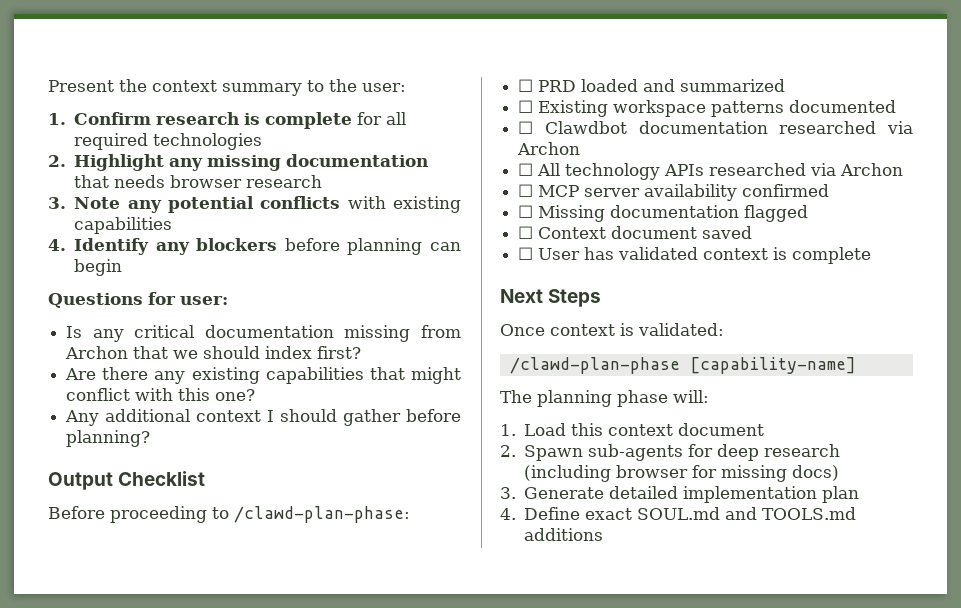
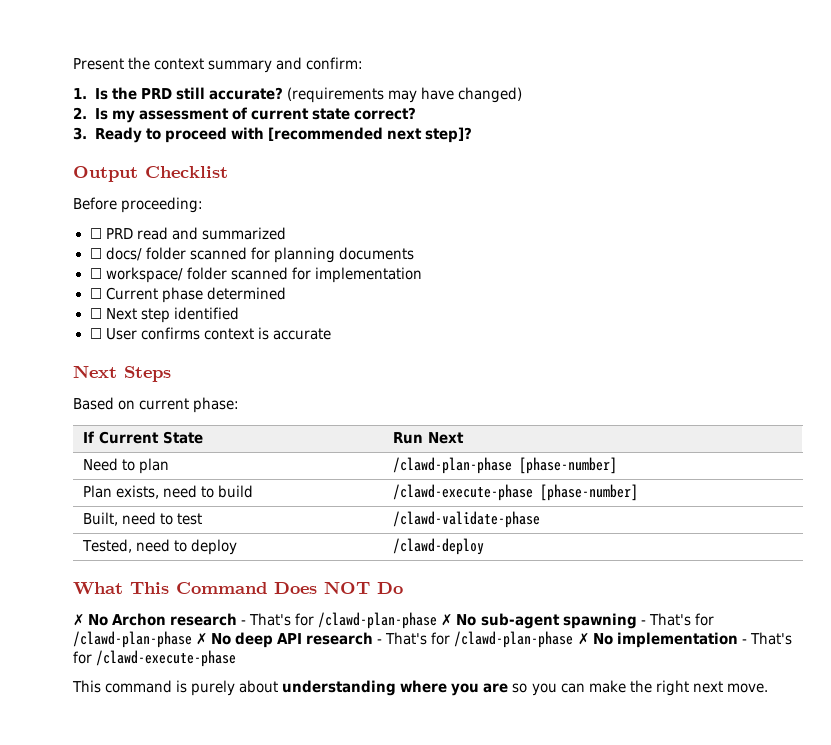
[307,79,406,92] [48,112,407,129] [74,133,263,150] [48,154,429,171] [74,175,323,188] [48,196,461,213] [74,217,173,234] [48,238,462,255] [74,259,123,276] [48,292,228,308] [66,325,461,342] [65,346,362,359] [65,367,461,384] [66,388,256,401] [65,409,461,426] [66,430,151,447] to the user: // 1. Confirm research is complete for all required technologies // 2. Highlight any missing documentation that needs browser research // 3. Note any potential conflicts with existing capabilities // 4. Identify any blockers before planning can begin // Questions for user: // Is any critical documentation missing from Archon that we should index first? // Are there any existing capabilities that might conflict with this one? // Any additional context I should gather before planning? -> [276,57,364,70] [73,87,522,103] [73,107,416,123] [73,127,472,143] and confirm: // 1. Is the PRD still accurate? (requirements may have changed) // 2. Is my assessment of current state correct? // 3. Ready to proceed with [recommended next step]?
[110,506,410,523] proceeding to /clawd-plan-phase: -> [121,197,204,213] proceeding:
[581,79,639,92] loaded -> [136,227,168,240] read
[538,100,897,117] [518,121,913,134] [517,142,581,155] [518,163,904,180] [518,184,830,201] [518,205,809,222] [518,226,753,239] Existing workspace patterns documented // ☐ Clawdbot documentation researched via Archon // ☐ All technology APIs researched via Archon // ☐ MCP server availability confirmed // ☐ Missing documentation flagged // ☐ Context document saved -> [105,247,414,263] [89,267,422,283] [89,287,286,303] [89,307,239,323] docs/ folder scanned for planning documents // ☐ workspace/ folder scanned for implementation // ☐ Current phase determined // ☐ Next step identified
[584,247,872,264] has validated context is complete -> [140,327,331,340] confirms context is accurate
[500,323,724,336] [509,357,856,374] [500,390,709,407] [500,423,765,436] [500,444,841,461] [524,465,840,482] [500,486,860,503] [500,507,857,520] [524,528,604,541] Once context is validated: // /clawd-plan-phase [capability-name] // The planning phase will: // 1. Load this context document // 2. Spawn sub-agents for deep research (including browser for missing docs) // 3. Generate detailed implementation plan // 4. Define exact SOUL.md and TOOLS.md additions -> [73,397,240,413] [83,431,204,444] [393,432,465,444] [83,458,170,474] [393,457,618,474] [83,485,254,499] [393,484,639,501] [83,512,203,526] [393,511,541,528] [82,539,238,555] [393,538,485,555] [73,581,403,595] [73,612,714,629] [73,631,792,648] [73,650,237,667] [72,680,768,696] Based on current phase: // If Current State | Run Next // Need to plan | /clawd-plan-phase [phase-number] // Plan exists, need to build | /clawd-execute-phase [phase-number] // Built, need to test | /clawd-validate-phase // Tested, need to deploy | /clawd-deploy // What This Command Does NOT Do // ✗ No Archon research - That's for /clawd-plan-phase ✗ No sub-agent spawning - That's for /clawd-plan-phase ✗ No deep API research - That's for /clawd-plan-phase ✗ No implementation - That's for /clawd-execute-phase // This command is purely about understanding where you are so you can make the right next move.

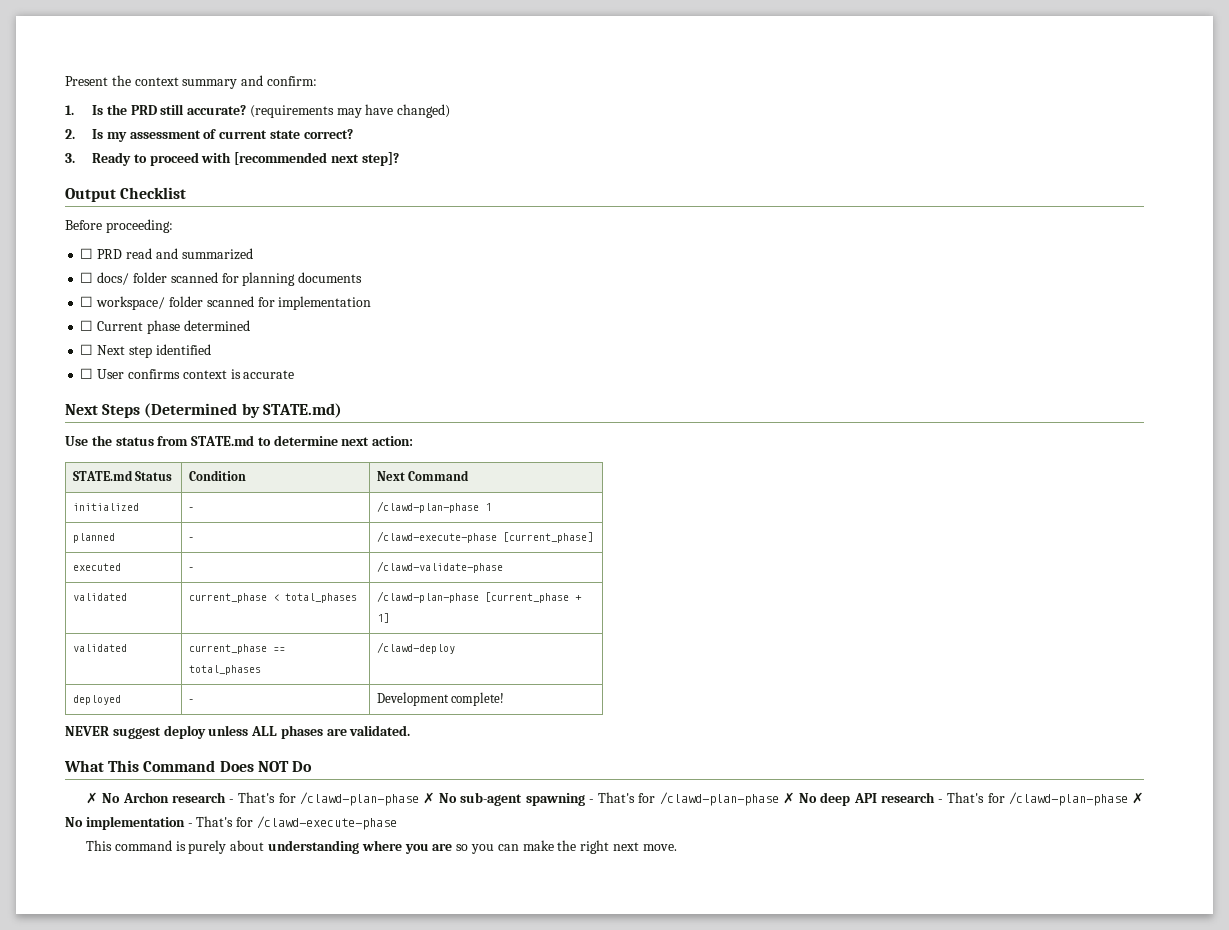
[73,397,240,413] [83,431,204,444] [393,432,465,444] [83,458,170,474] [393,457,618,474] [83,485,254,499] [393,484,639,501] [83,512,203,526] [393,511,541,528] [82,539,238,555] [393,538,485,555] // Based on current phase: // If Current State | Run Next // Need to plan | /clawd-plan-phase [phase-number] // Plan exists, need to build | /clawd-execute-phase [phase-number] // Built, need to test | /clawd-validate-phase // Tested, need to deploy | /clawd-deploy -> [144,403,342,418] [65,435,414,446] [72,470,173,481] [188,470,246,481] [376,470,470,481] [72,503,139,511] [188,507,193,511] [376,501,491,513] [72,533,115,543] [188,537,193,541] [376,531,593,543] [72,563,121,571] [188,567,193,571] [376,561,503,573] [72,593,127,601] [188,593,357,603] [376,591,582,603] [376,613,389,623] [72,644,127,652] [188,644,285,654] [188,665,261,675] [376,642,455,654] [72,695,121,705] [188,699,193,703] [376,692,505,706] [65,725,411,739] (Determined by STATE.md) // Use the status from STATE.md to determine next action: // STATE.md Status | Condition | Next Command // initialized | - | /clawd-plan-phase 1 // planned | - | /clawd-execute-phase [current_phase] // executed | - | /clawd-validate-phase // validated | current_phase < total_phases | /clawd-plan-phase [current_phase + 1] // validated | current_phase == total_phases | /clawd-deploy // deployed | - | Development complete! // NEVER suggest deploy unless ALL phases are validated.

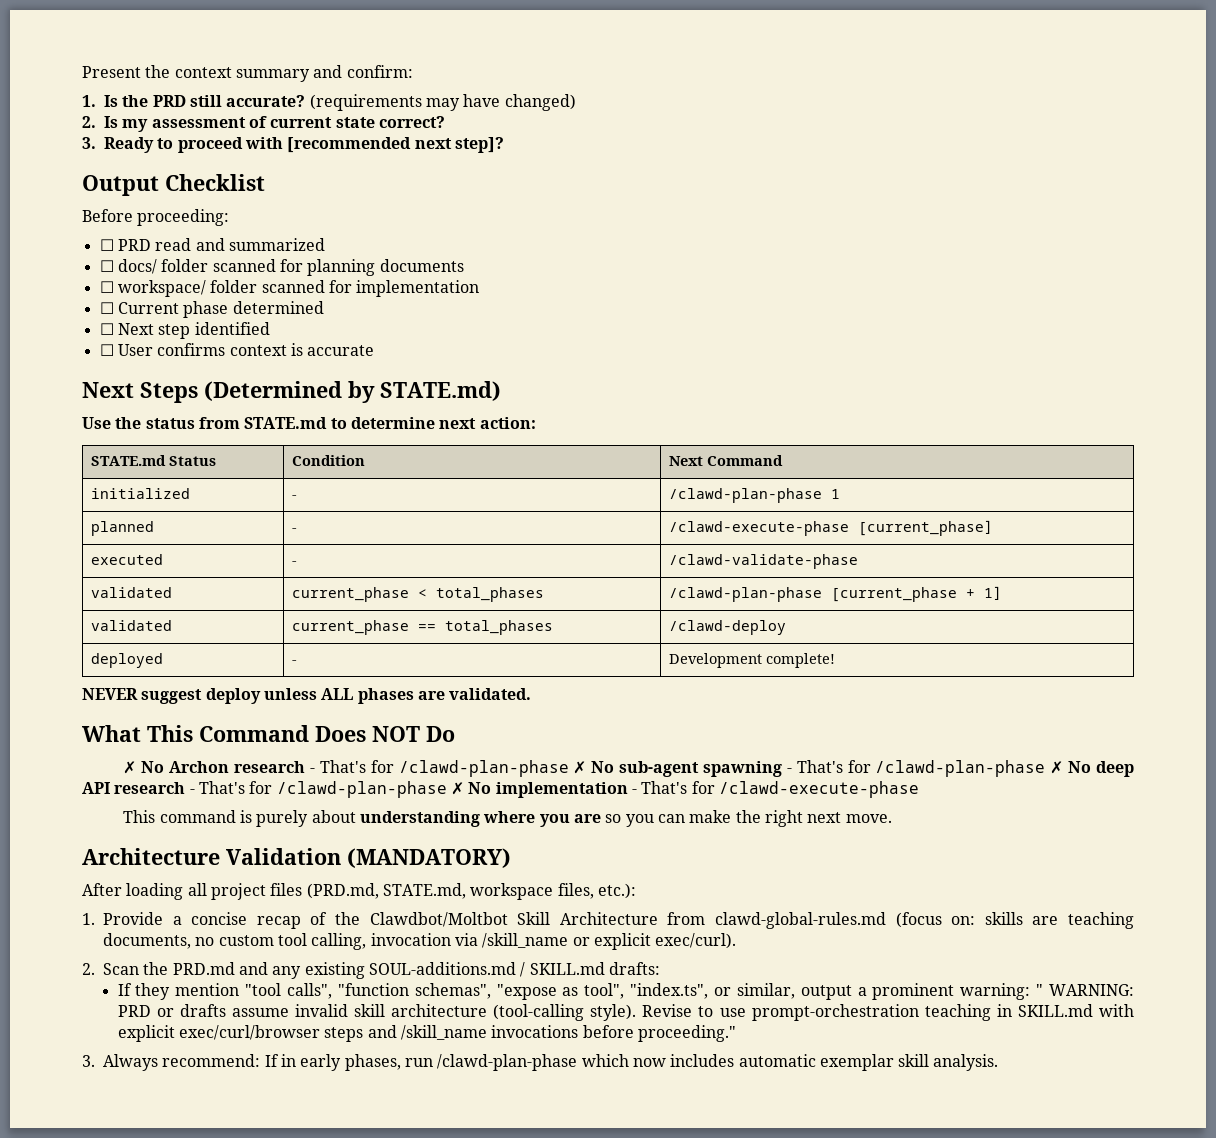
(677, 847) none -> [82,848,511,868] [82,883,636,900] [82,912,1135,929] [103,933,737,950] [82,962,660,979] [117,983,1134,1000] [117,1004,1135,1021] [117,1025,736,1042] [82,1054,999,1071] // Architecture Validation (MANDATORY) // After loading all project files (PRD.md, STATE.md, workspace files, etc.): // 1. Provide a concise recap of the Clawdbot/Moltbot Skill Architecture from clawd-global-rules.md (focus on: skills are teaching documents, no custom tool calling, invocation via /skill_name or explicit exec/curl). // 2. Scan the PRD.md and any existing SOUL-additions.md / SKILL.md drafts: // If they mention "tool calls", "function schemas", "expose as tool", "index.ts", or similar, output a prominent warning: " WARNING: PRD or drafts assume invalid skill architecture (tool-calling style). Revise to use prompt-orchestration teaching in SKILL.md with explicit exec/curl/browser steps and /skill_name invocations before proceeding." // 3. Always recommend: If in early phases, run /clawd-plan-phase which now includes automatic exemplar skill analysis.

